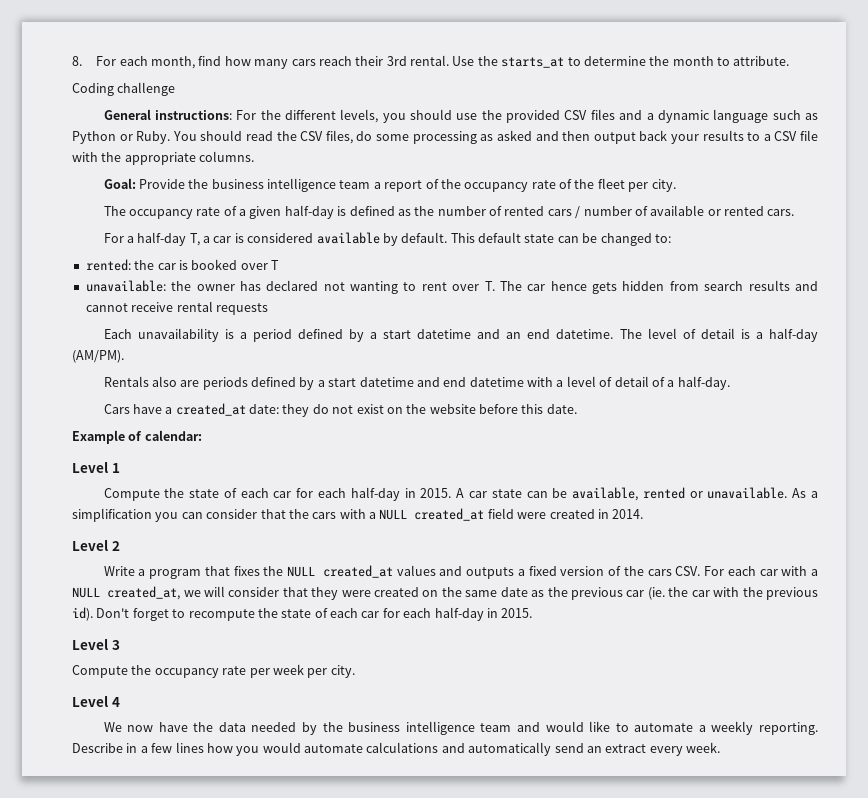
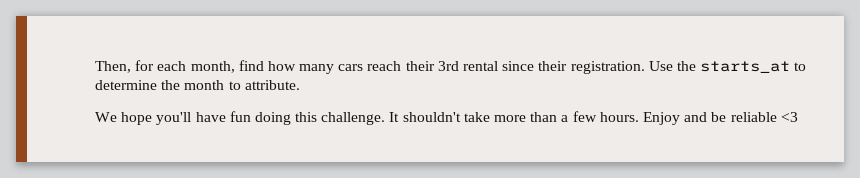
[72,56,117,66] 8. For -> [95,60,155,73] Then, for
[410,55,450,66] rental. -> [463,61,645,74] rental since their registration.
[72,82,176,96] [103,109,818,123] [72,130,818,144] [72,151,255,165] [103,178,676,192] [103,205,795,219] [103,232,671,246] [85,259,279,271] [85,280,819,294] [85,301,268,315] [103,328,818,342] [72,350,124,363] [103,376,730,390] [103,403,577,417] [72,430,202,444] [72,462,120,473] [103,487,819,501] [72,508,644,522] [72,540,120,551] [103,565,819,579] [72,586,819,600] [72,607,533,621] [72,639,120,650] [72,664,355,678] [72,696,120,707] [103,721,819,735] [72,742,720,756] Coding challenge // General instructions: For the different levels, you should use the provided CSV files and a dynamic language such as Python or Ruby. You should read the CSV files, do some processing as asked and then output back your results to a CSV file with the appropriate columns. // Goal: Provide the business intelligence team a report of the occupancy rate of the fleet per city. // The occupancy rate of a given half-day is defined as the number of rented cars / number of available or rented cars. // For a half-day T, a car is considered available by default. This default state can be changed to: // rented: the car is booked over T // unavailable: the owner has declared not wanting to rent over T. The car hence gets hidden from search results and cannot receive rental requests // Each unavailability is a period defined by a start datetime and an end datetime. The level of detail is a half-day (AM/PM). // Rentals also are periods defined by a start datetime and end datetime with a level of detail of a half-day. // Cars have a created_at date: they do not exist on the website before this date. // Example of calendar: // Level 1 // Compute the state of each car for each half-day in 2015. A car state can be available, rented or unavailable. As a simplification you can consider that the cars with a NULL created_at field were created in 2014. // Level 2 // Write a program that fixes the NULL created_at values and outputs a fixed version of the cars CSV. For each car with a NULL created_at, we will consider that they were created on the same date as the previous car (ie. the car with the previous id). Don't forget to recompute the state of each car for each half-day in 2015. // Level 3 // Compute the occupancy rate per week per city. // Level 4 // We now have the data needed by the business intelligence team and would like to automate a weekly reporting. Describe in a few lines how you would automate calculations and automatically send an extract every week. -> [95,111,798,125] We hope you'll have fun doing this challenge. It shouldn't take more than a few hours. Enjoy and be reliable <3

